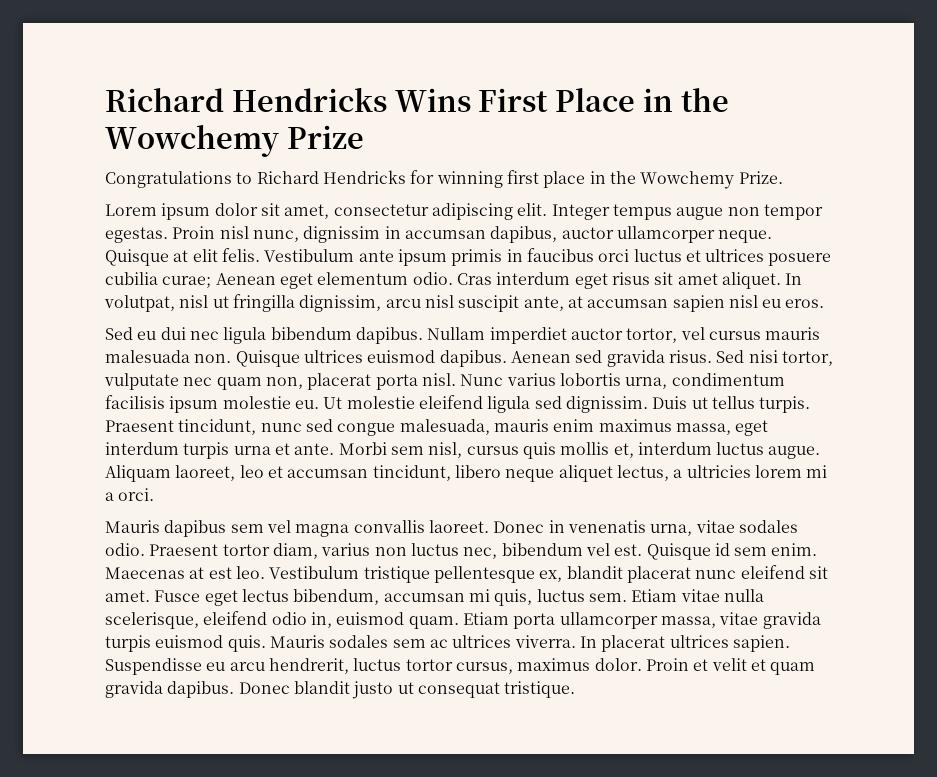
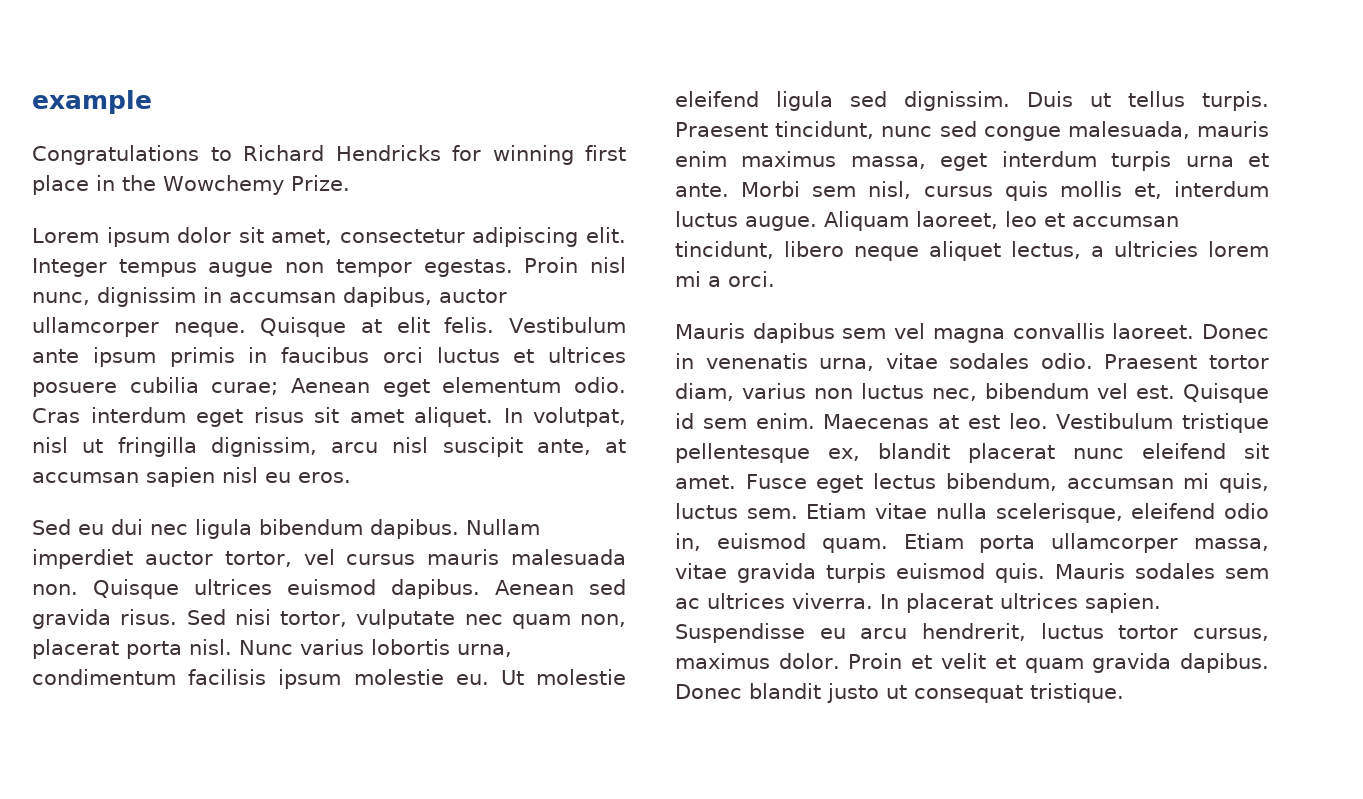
[105,87,729,112] [105,125,364,157] Richard Hendricks Wins First Place in the Wowchemy Prize -> [32,90,152,114] example

